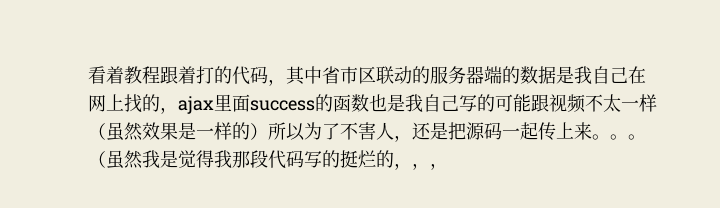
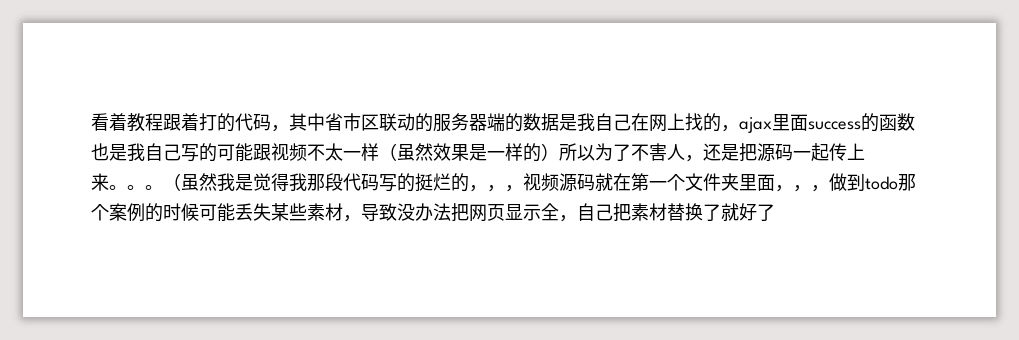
(448, 166) none -> [523,173,916,192] [91,203,775,222] 视频源码就在第一个文件夹里面，，，做到todo那个案例的时候可能丢失某些素材，导致没办法把网页显示全，自己把素材替换了就好了

